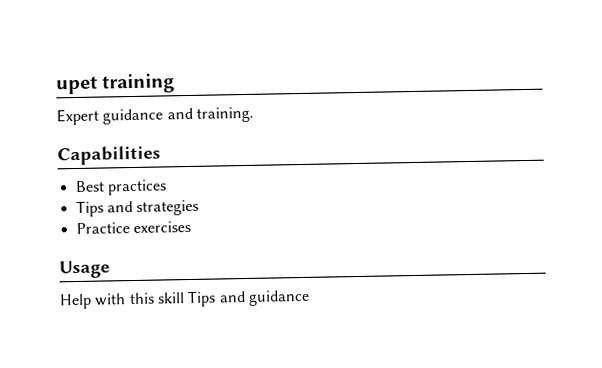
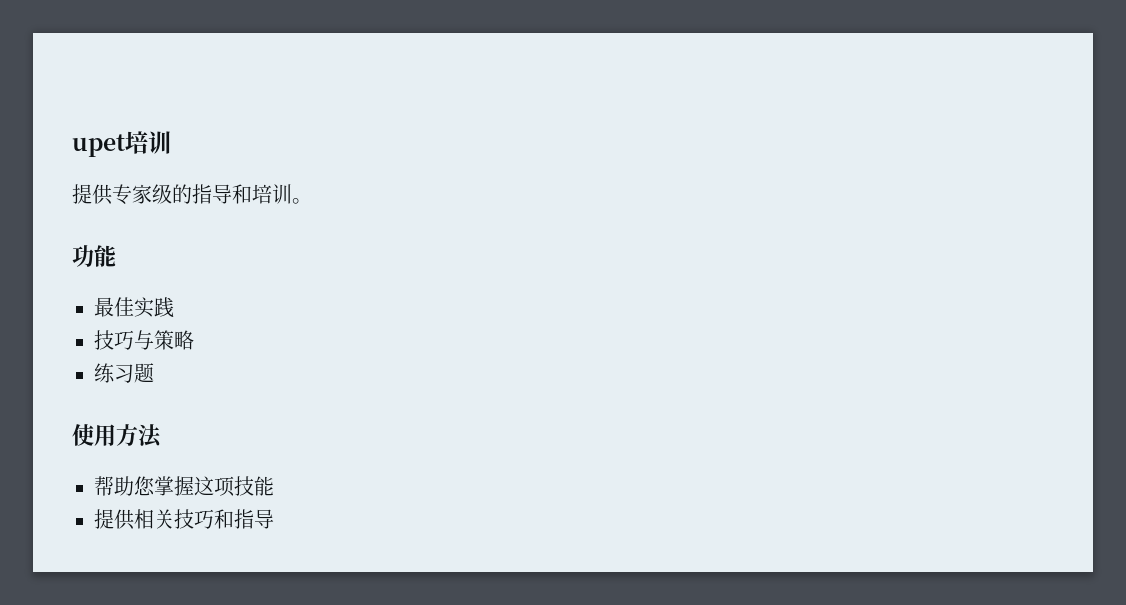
[102,73,176,94] [56,106,254,126] [57,145,161,166] [74,179,167,196] [75,199,200,218] [75,220,191,235] [59,260,110,279] [59,289,310,310] training // Expert guidance and training. // Capabilities // Best practices // Tips and strategies // Practice exercises // Usage // Help with this skill Tips and guidance -> [125,131,171,154] [72,184,312,205] [72,245,116,267] [94,297,174,318] [94,330,194,350] [94,363,154,383] [72,424,162,448] [94,476,274,497] [94,509,274,530] 培训 // 提供专家级的指导和培训。 // 功能 // 最佳实践 // 技巧与策略 // 练习题 // 使用方法 // 帮助您掌握这项技能 // 提供相关技巧和指导

